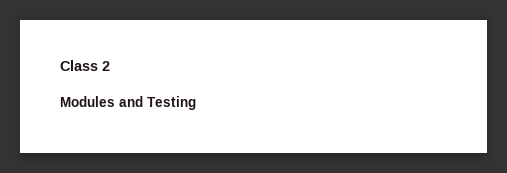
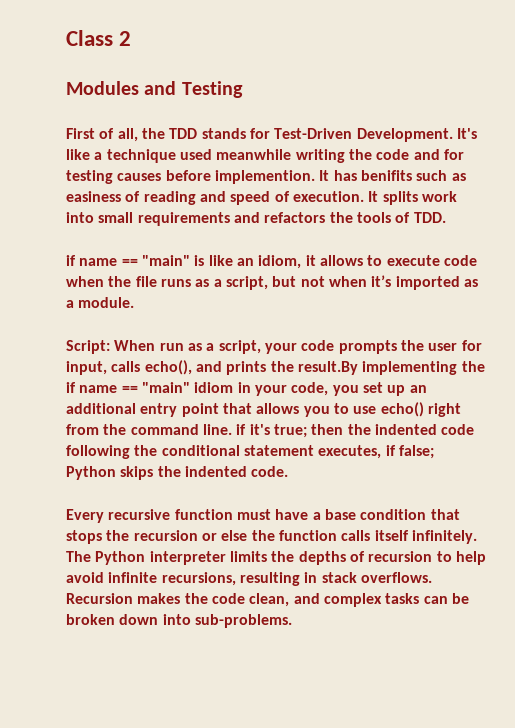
(196, 103) none -> [66,128,477,142] [66,149,464,163] [66,170,466,184] [66,191,457,205] [66,212,446,226] [66,255,477,269] [66,275,478,290] [66,297,135,308] [66,340,482,354] [66,360,485,375] [66,382,427,396] [66,402,461,417] [66,424,475,438] [66,445,434,459] [66,466,289,480] [66,509,460,523] [66,530,477,544] [66,551,486,565] [66,572,432,586] [66,593,469,607] [66,614,292,628] // First of all, the TDD stands for Test-Driven Development. It's like a technique used meanwhile writing the code and for testing causes before implemention. It has benifits such as easiness of reading and speed of execution. It splits work into small requirements and refactors the tools of TDD. // if name == "main" is like an idiom, it allows to execute code when the file runs as a script, but not when it’s imported as a module. // Script: When run as a script, your code prompts the user for input, calls echo(), and prints the result.By implementing the if name == "main" idiom in your code, you set up an additional entry point that allows you to use echo() right from the command line. if it's true; then the indented code following the conditional statement executes, if false; Python skips the indented code. // Every recursive function must have a base condition that stops the recursion or else the function calls itself infinitely. The Python interpreter limits the depths of recursion to help avoid infinite recursions, resulting in stack overflows. Recursion makes the code clean, and complex tasks can be broken down into sub-problems.

